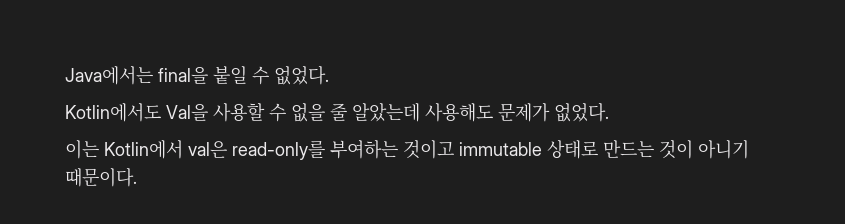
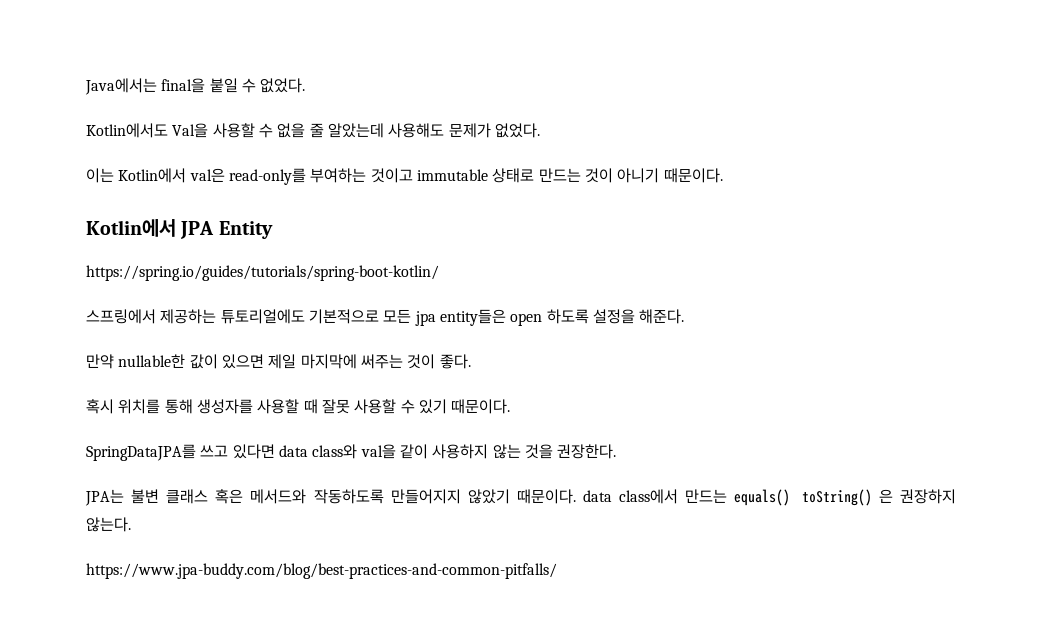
(137, 177) none -> [86,219,273,239] [86,265,439,281] [86,309,685,326] [86,354,471,369] [86,399,511,414] [86,444,617,461] [85,489,957,506] [86,517,131,532] [86,563,557,579] // Kotlin에서 JPA Entity // https://spring.io/guides/tutorials/spring-boot-kotlin/ // 스프링에서 제공하는 튜토리얼에도 기본적으로 모든 jpa entity들은 open 하도록 설정을 해준다. // 만약 nullable한 값이 있으면 제일 마지막에 써주는 것이 좋다. // 혹시 위치를 통해 생성자를 사용할 때 잘못 사용할 수 있기 때문이다. // SpringDataJPA를 쓰고 있다면 data class와 val을 같이 사용하지 않는 것을 권장한다. // JPA는 불변 클래스 혹은 메서드와 작동하도록 만들어지지 않았기 때문이다. data class에서 만드는 equals() toString() 은 권장하지 않는다. // https://www.jpa-buddy.com/blog/best-practices-and-common-pitfalls/

